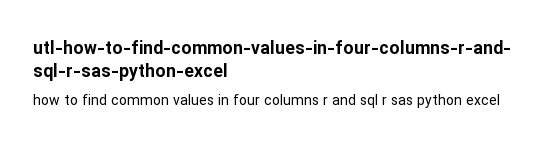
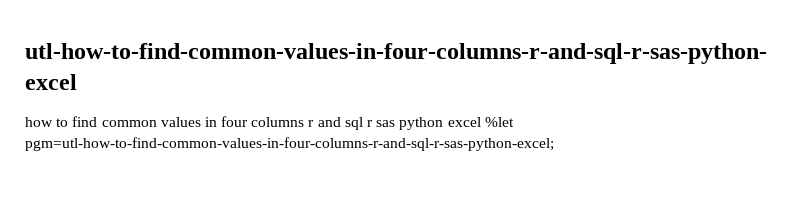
(500, 99) none -> [484,117,514,127] [25,137,554,151] %let pgm=utl-how-to-find-common-values-in-four-columns-r-and-sql-r-sas-python-excel;

